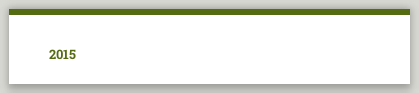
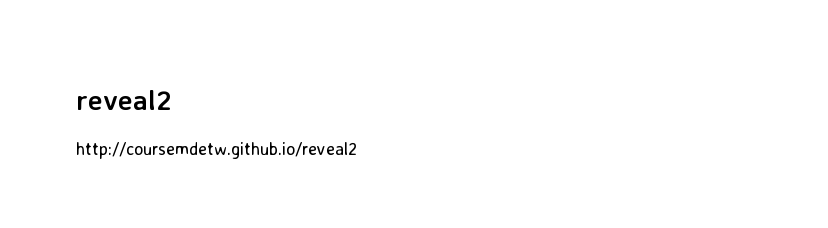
[49,49,76,60] 2015 -> [76,90,172,110] [76,142,357,159] reveal2 // http://coursemdetw.github.io/reveal2

